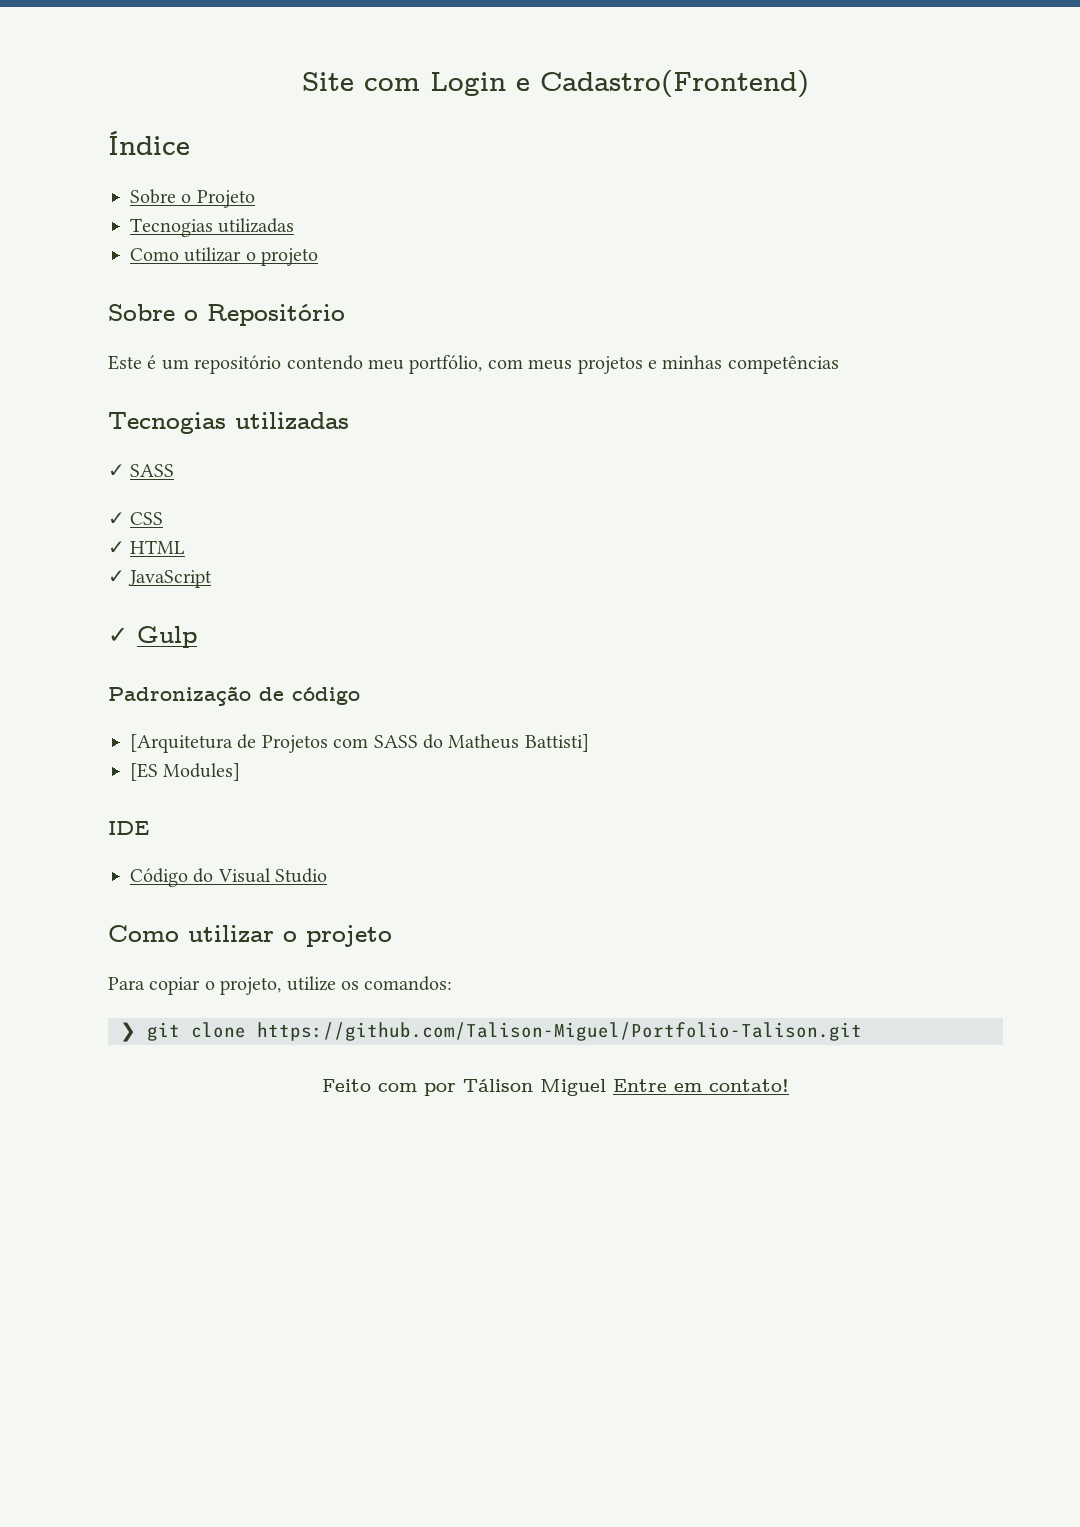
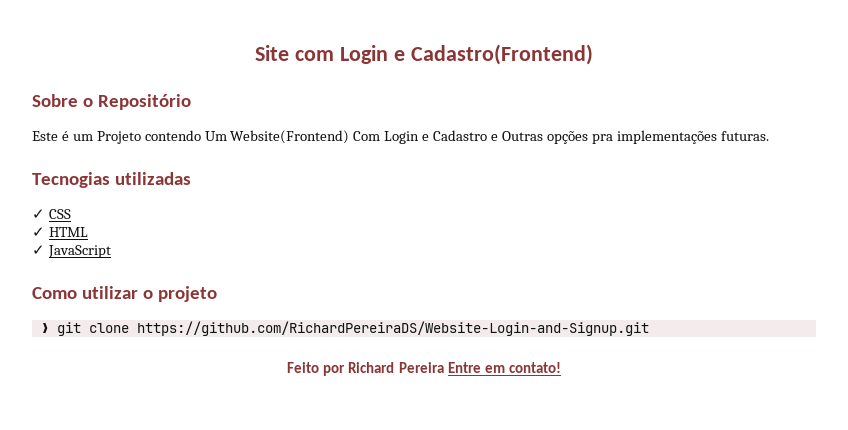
[108,131,190,155] [130,189,255,208] [130,218,295,237] [130,247,319,266] // Índice // Sobre o Projeto // Tecnogias utilizadas // Como utilizar o projeto -> (593, 54) none
[194,355,839,374] [108,412,349,434] [108,464,175,477] repositório contendo meu portfólio, com meus projetos e minhas competências // Tecnogias utilizadas // ✓ SASS -> [96,130,769,144] [32,172,192,188] Projeto contendo Um Website(Frontend) Com Login e Cadastro e Outras opções pra implementações futuras. // Tecnogias utilizadas
[108,626,197,648] [108,686,360,706] [130,734,589,753] [130,763,241,781] [108,821,149,835] [130,868,328,887] [108,925,392,947] [108,976,453,995] ✓ Gulp // Padronização de código // [Arquitetura de Projetos com SASS do Matheus Battisti] // [ES Modules] // IDE // Código do Visual Studio // Como utilizar o projeto // Para copiar o projeto, utilize os comandos: -> [32,286,218,302] Como utilizar o projeto
[257,1022,862,1041] https://github.com/Talison-Miguel/Portfolio-Talison.git -> [136,321,649,336] https://github.com/RichardPereiraDS/Website-Login-and-Signup.git
[378,1079,606,1096] com por Tálison Miguel -> [323,362,444,376] por Richard Pereira

